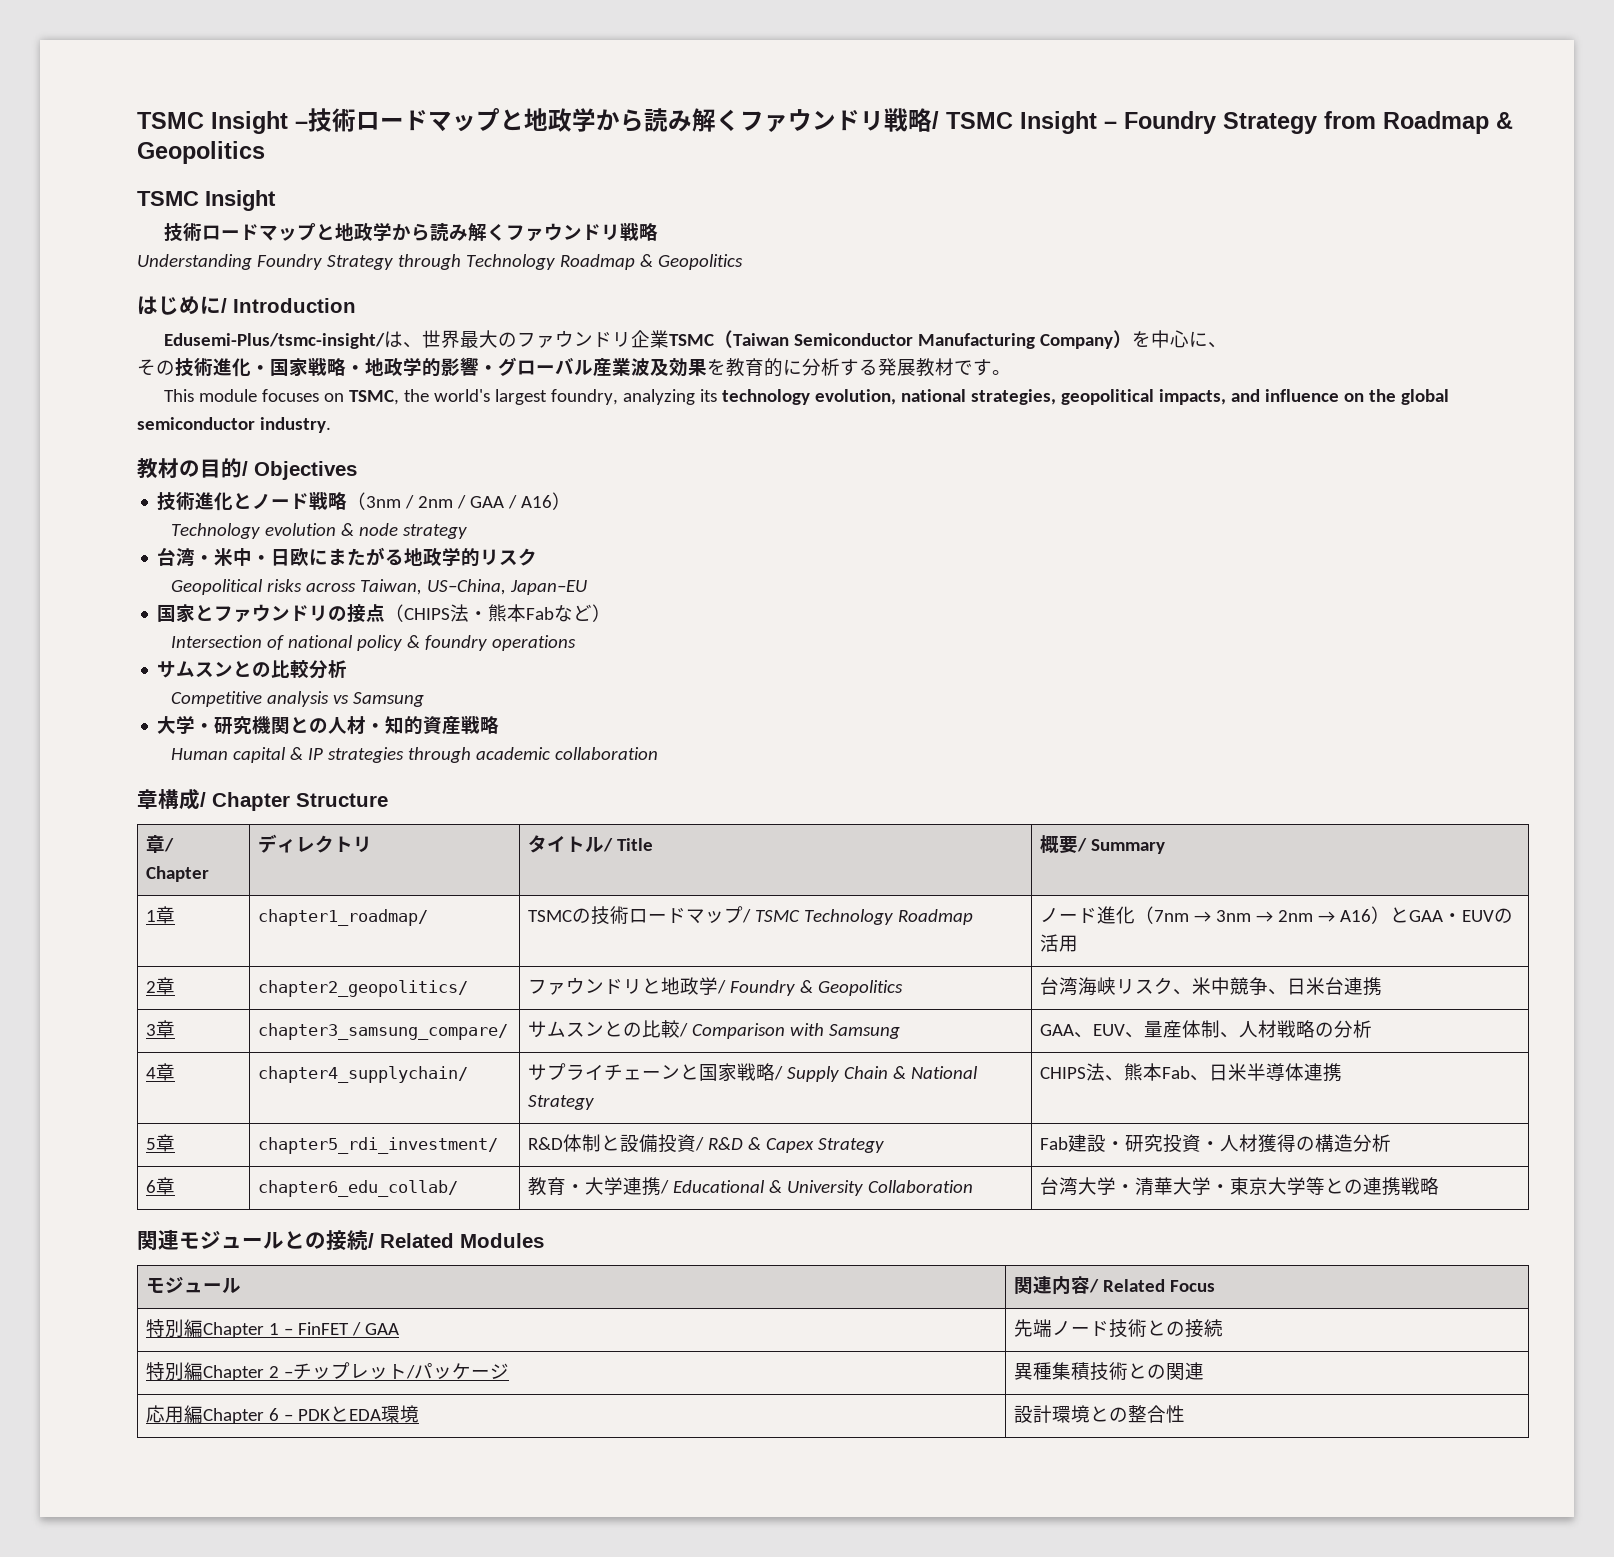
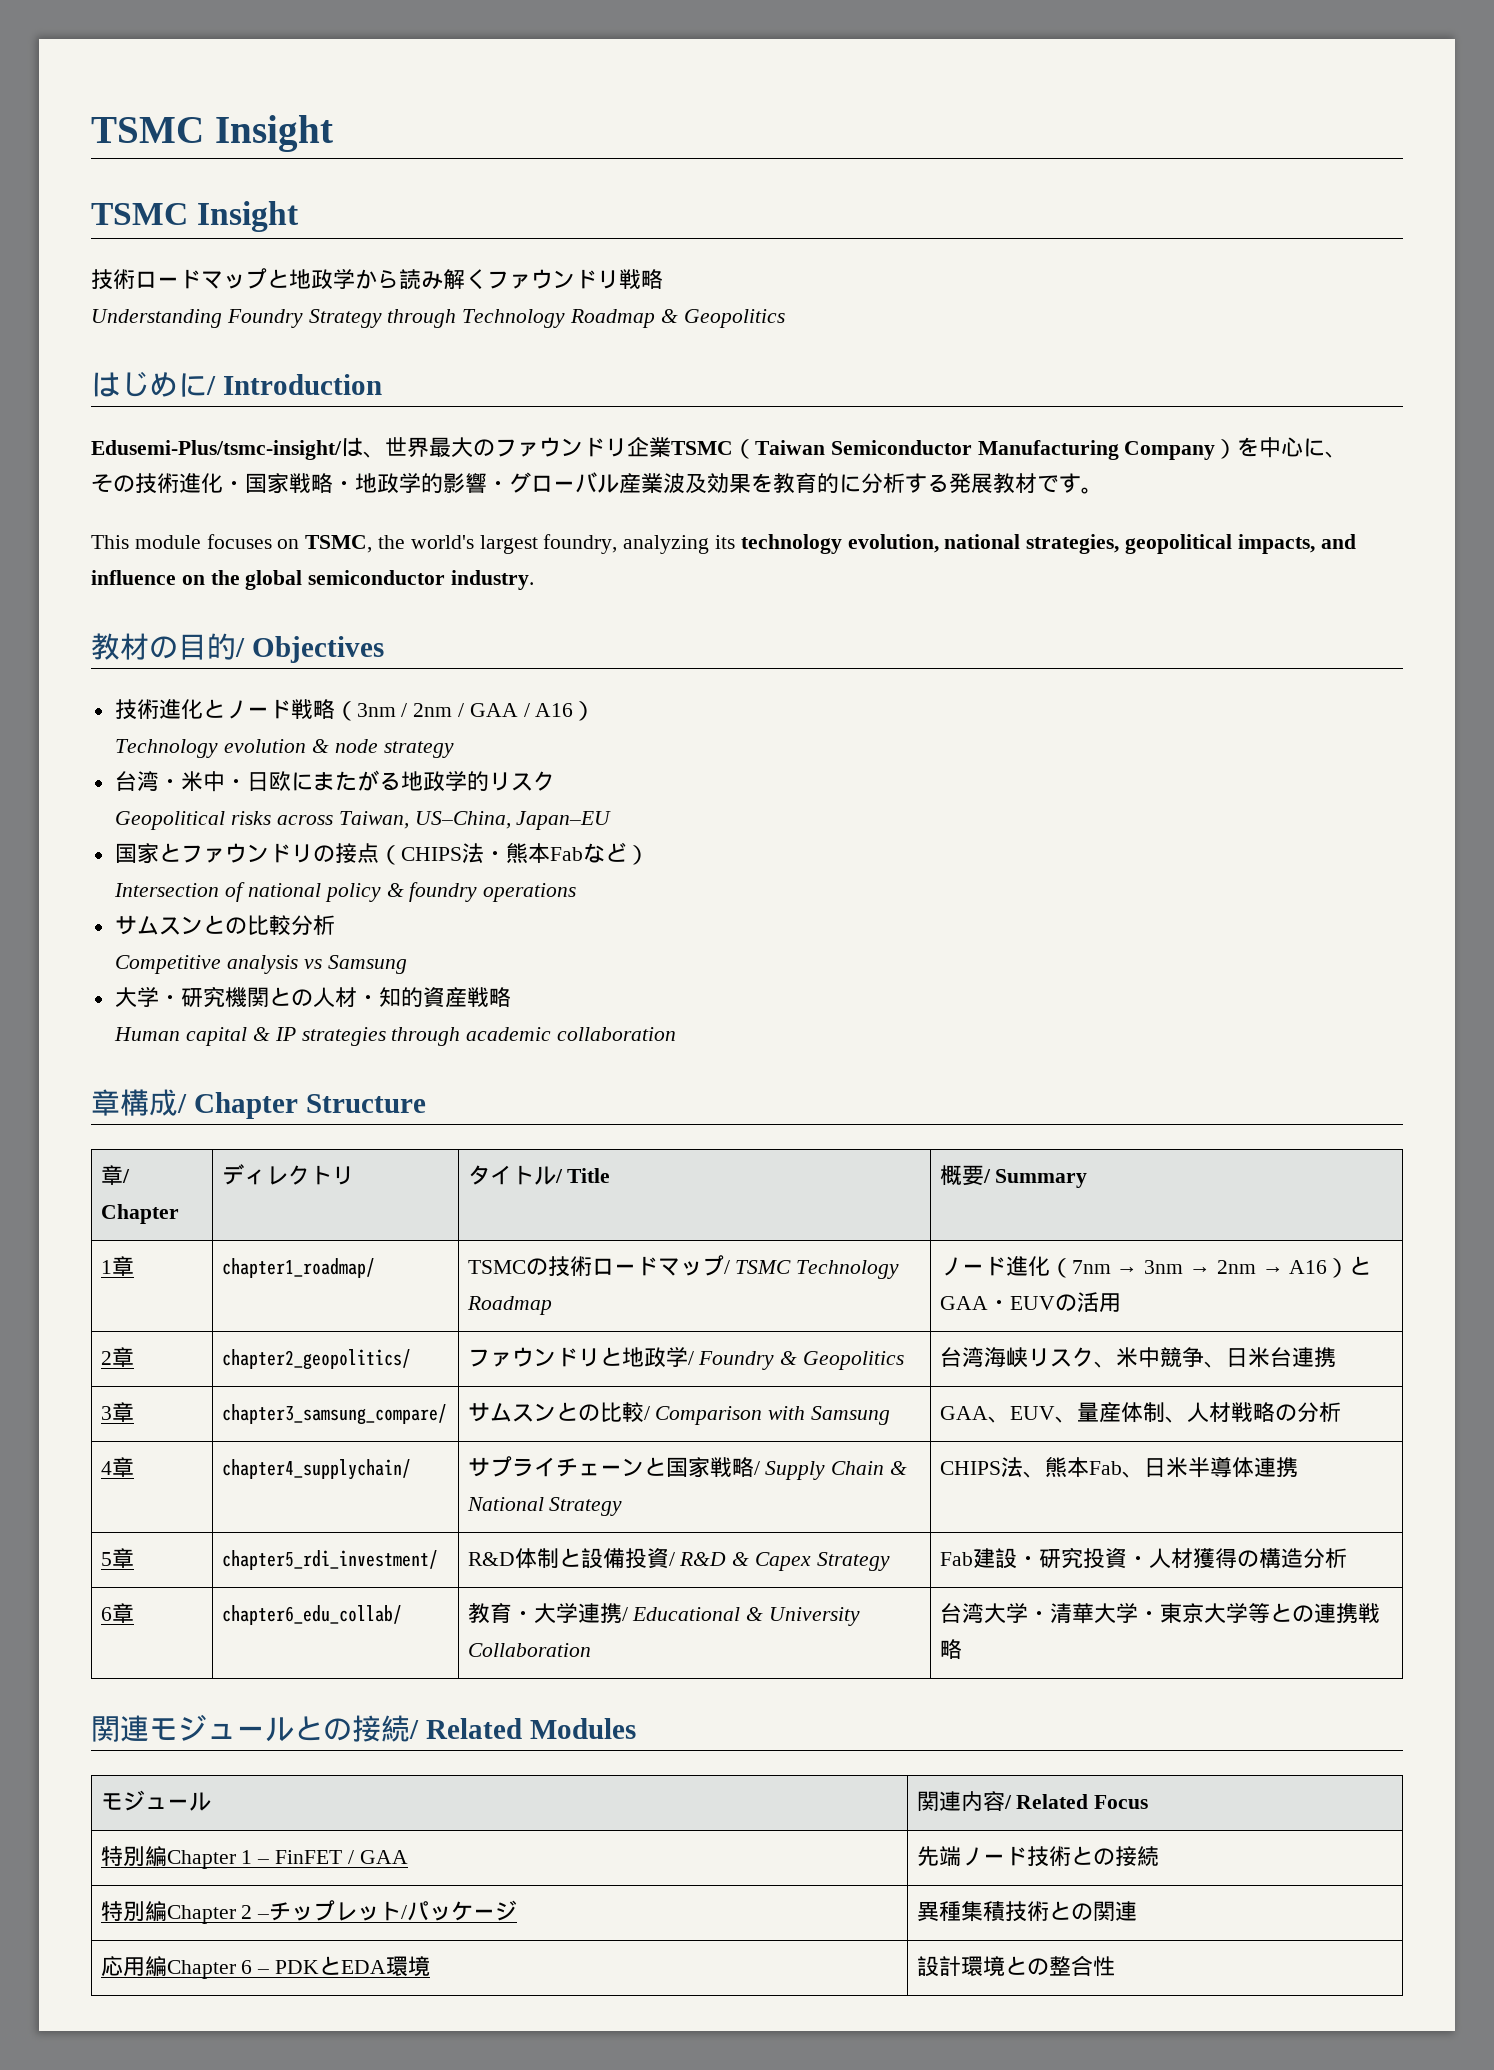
[137,108,1513,134] [137,141,265,164] TSMC Insight –技術ロードマップと地政学から読み解くファウンドリ戦略/ TSMC Insight – Foundry Strategy from Roadmap & Geopolitics -> [91,115,333,152] TSMC Insight

